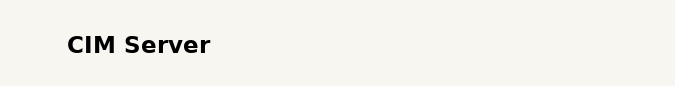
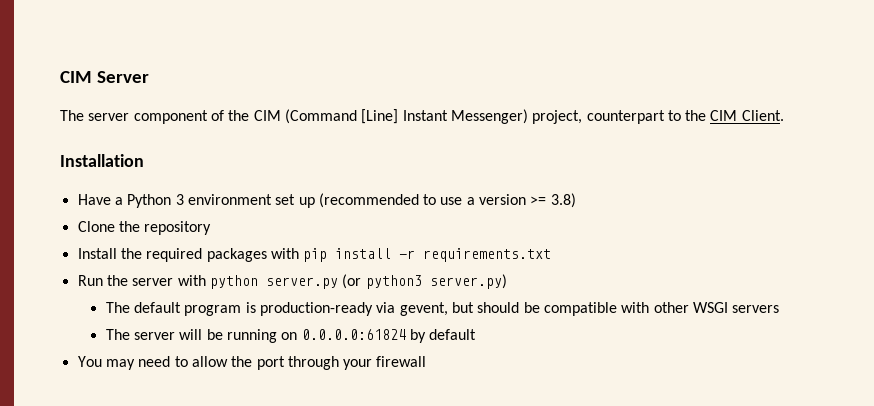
(211, 44) none -> [60,109,784,124] [60,154,144,167] [77,193,576,208] [77,221,212,235] [77,248,552,262] [77,274,507,289] [105,302,780,316] [105,329,477,343] [77,356,427,370] // The server component of the CIM (Command [Line] Instant Messenger) project, counterpart to the CIM Client. // Installation // Have a Python 3 environment set up (recommended to use a version >= 3.8) // Clone the repository // Install the required packages with pip install -r requirements.txt // Run the server with python server.py (or python3 server.py) // The default program is production-ready via gevent, but should be compatible with other WSGI servers // The server will be running on 0.0.0.0:61824 by default // You may need to allow the port through your firewall

